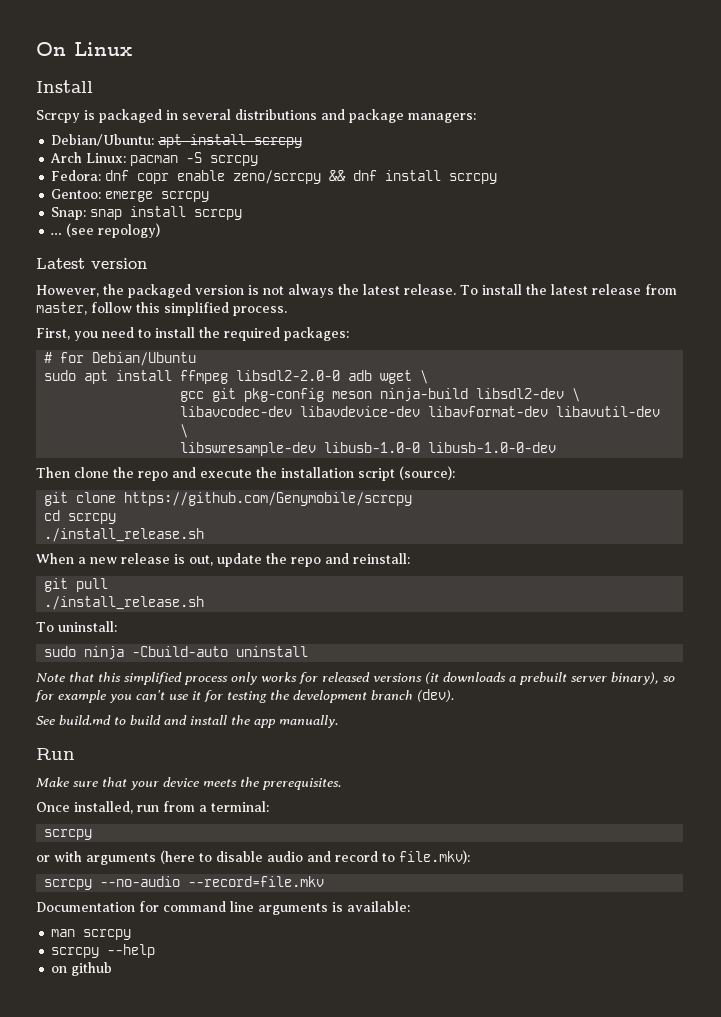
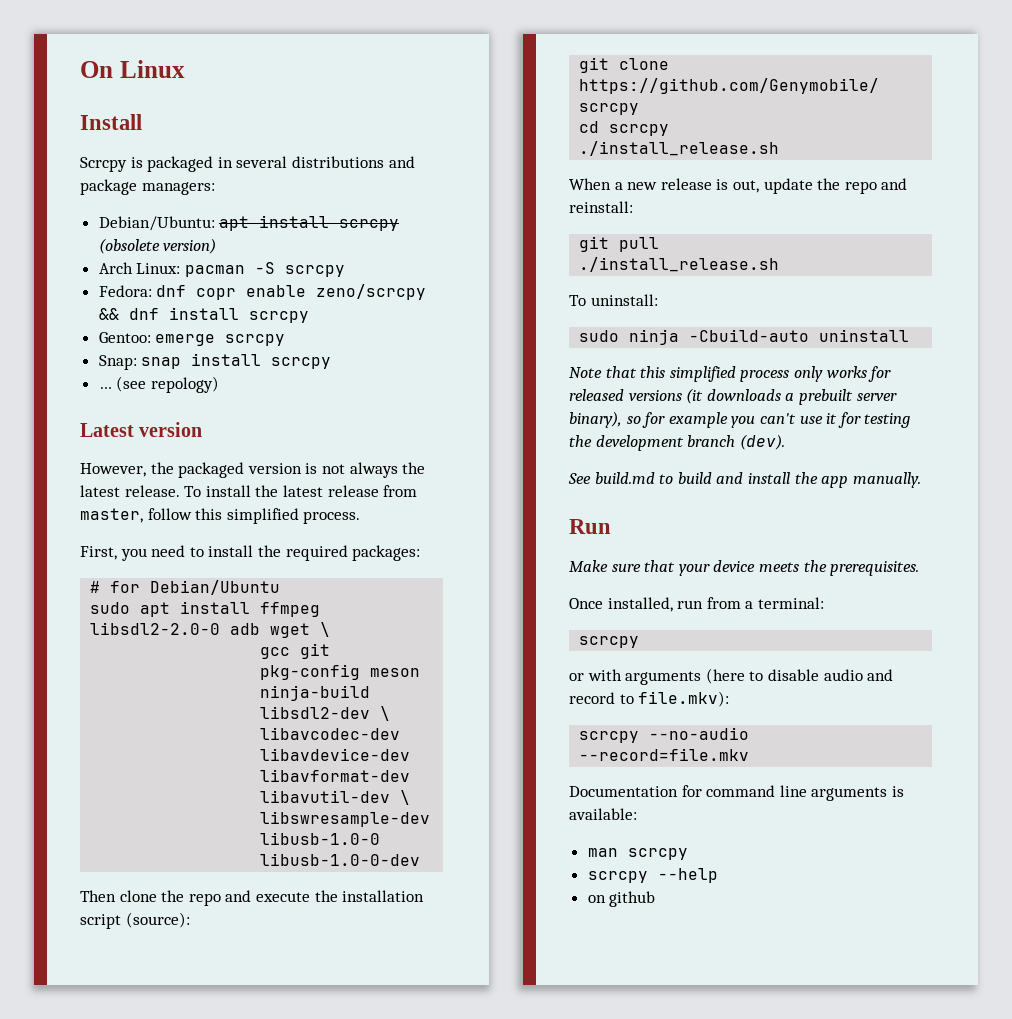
(303, 142) none -> [98,238,217,254] (obsolete version)

